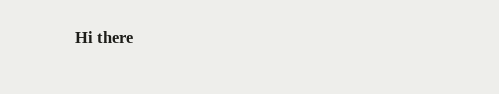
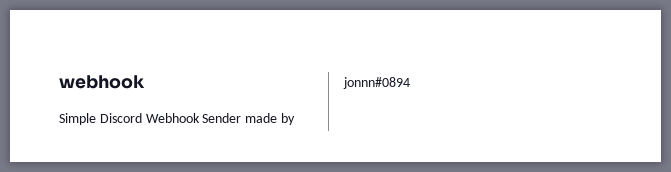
[75,31,134,43] Hi there -> [59,75,145,89] [59,113,295,125] [343,77,410,89] webhook // Simple Discord Webhook Sender made by jonnn#0894

